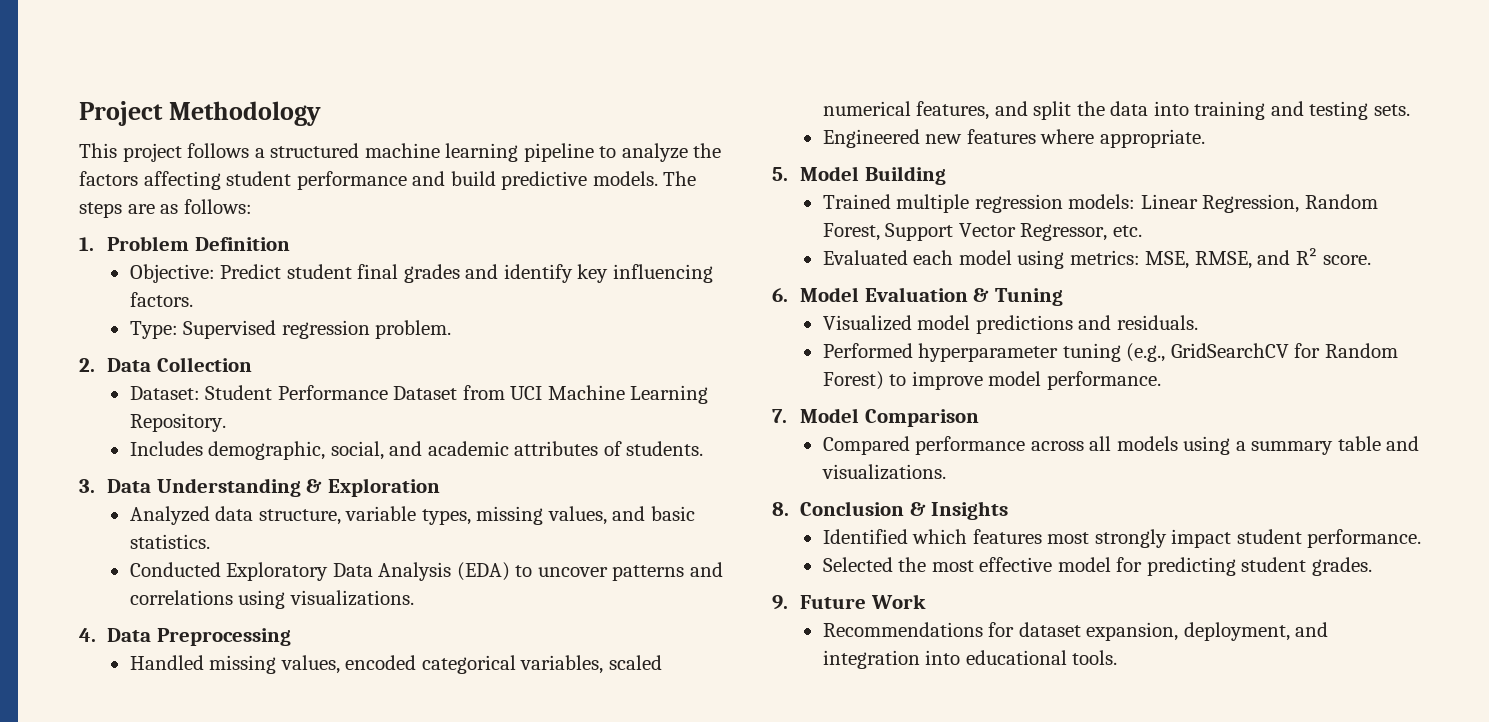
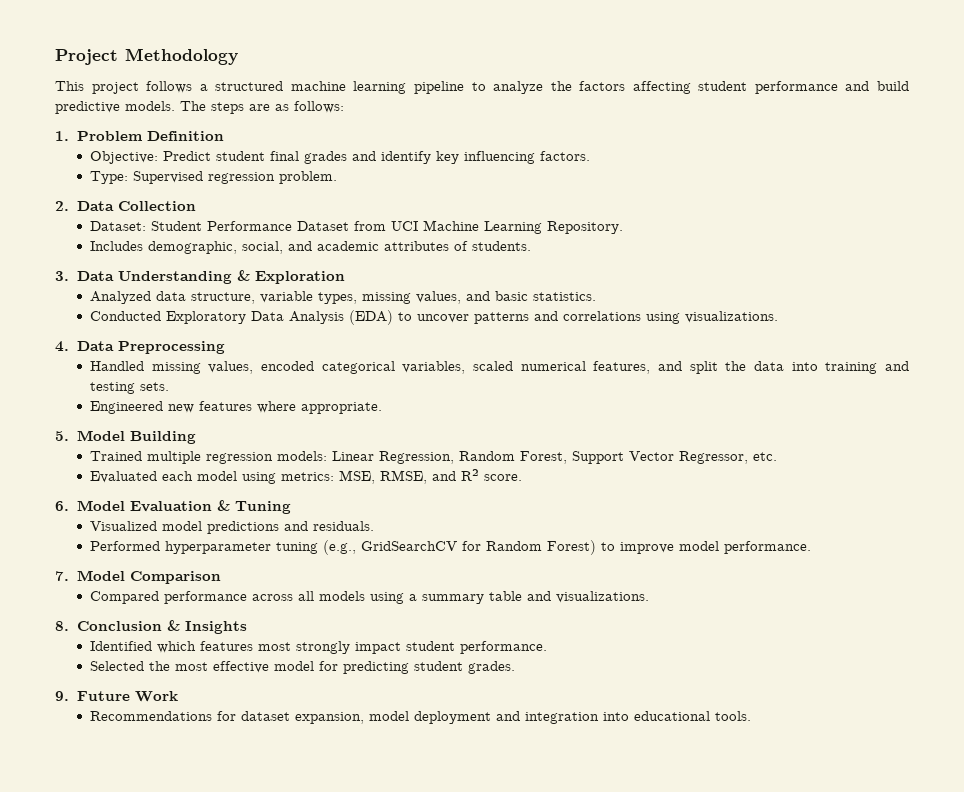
[1183,622,1290,641] deployment, -> [369,711,492,724] model deployment

